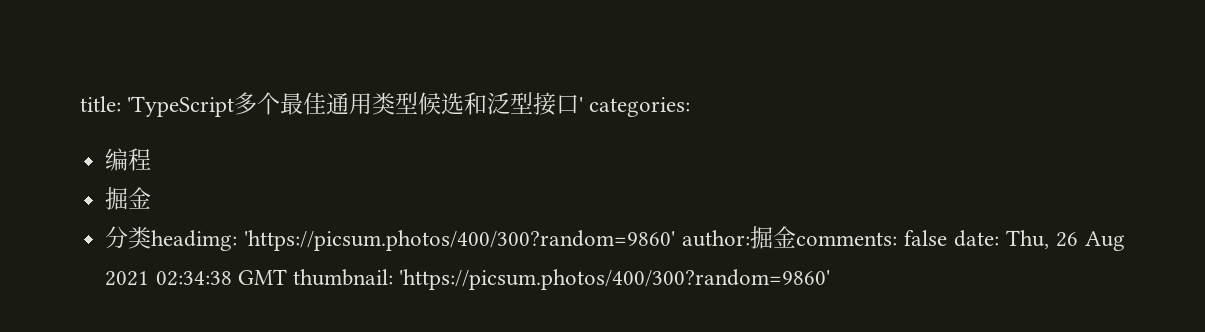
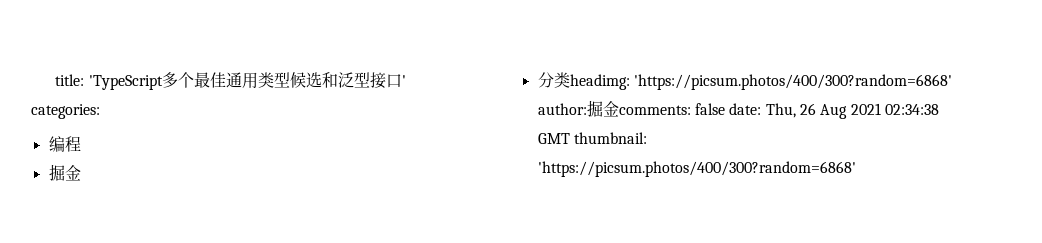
[244,230,676,251] 'https://picsum.photos/400/300?random=9860' -> [633,74,952,90] 'https://picsum.photos/400/300?random=6868'
[399,269,831,290] 'https://picsum.photos/400/300?random=9860' -> [537,161,856,177] 'https://picsum.photos/400/300?random=6868'

